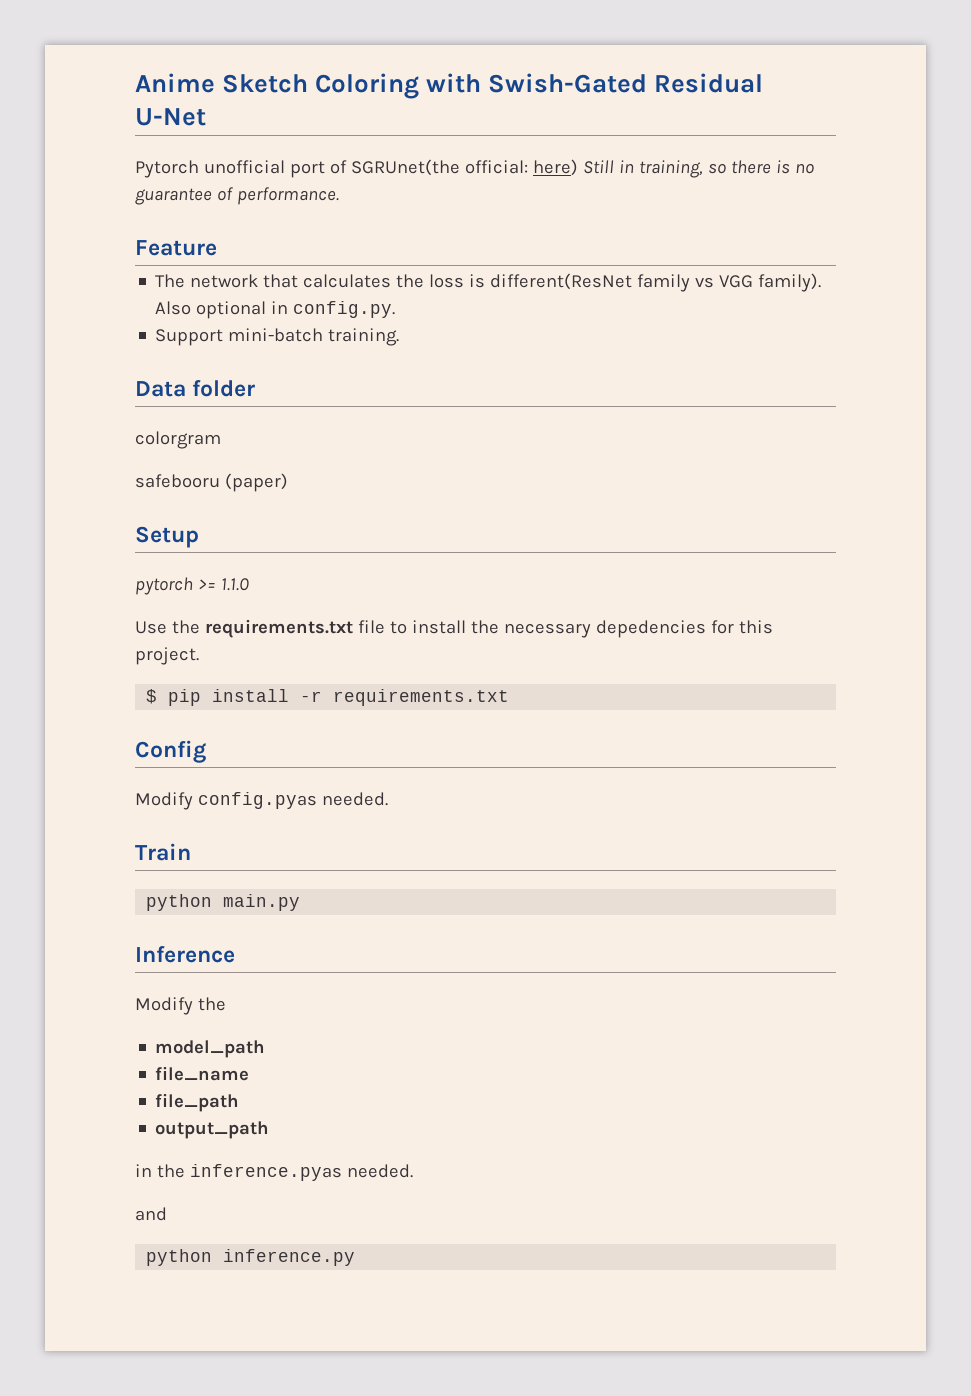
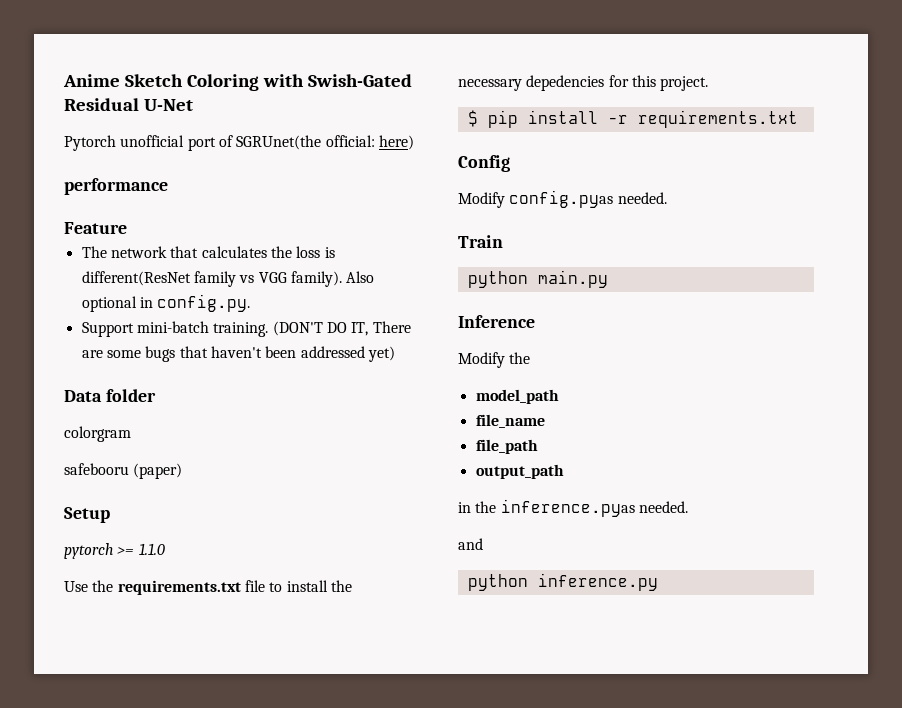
[582,160,814,178] [135,187,339,205] Still in training, so there is no guarantee of performance. -> [64,178,168,195] // performance
(400, 337) none -> [272,321,411,336] [81,346,395,362] (DON'T DO IT, There are some bugs that haven't been addressed yet)

